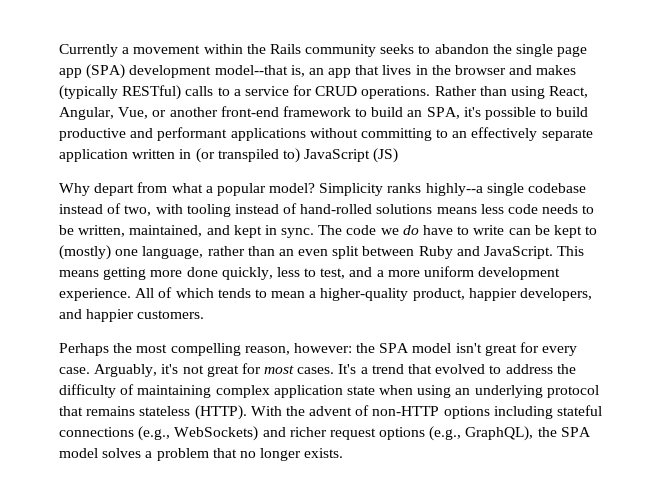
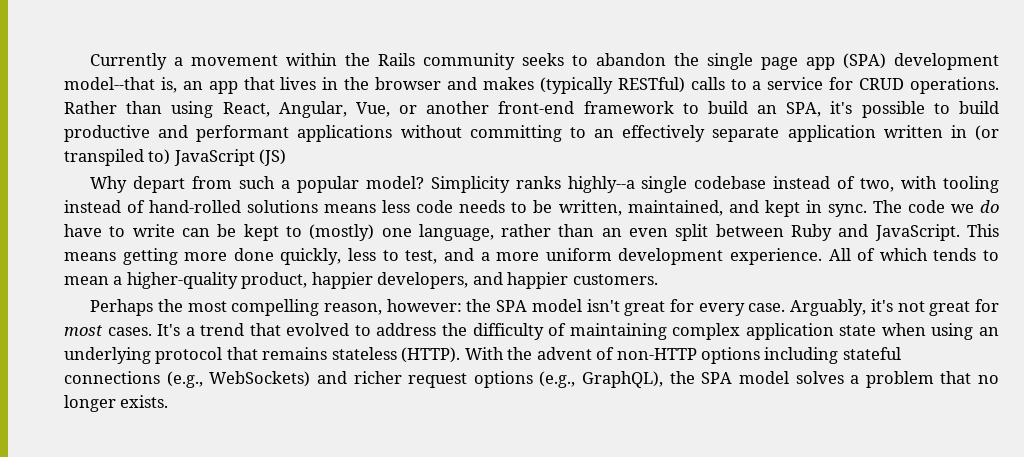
[171,183,203,193] what -> [238,176,275,189] such

